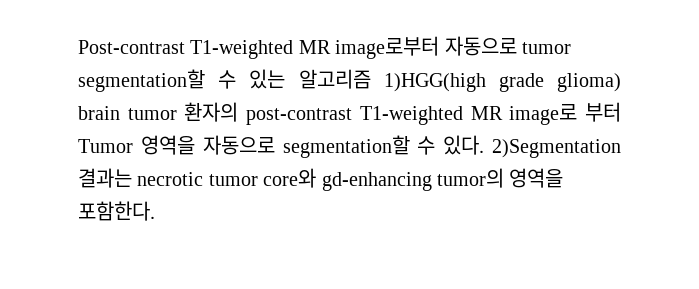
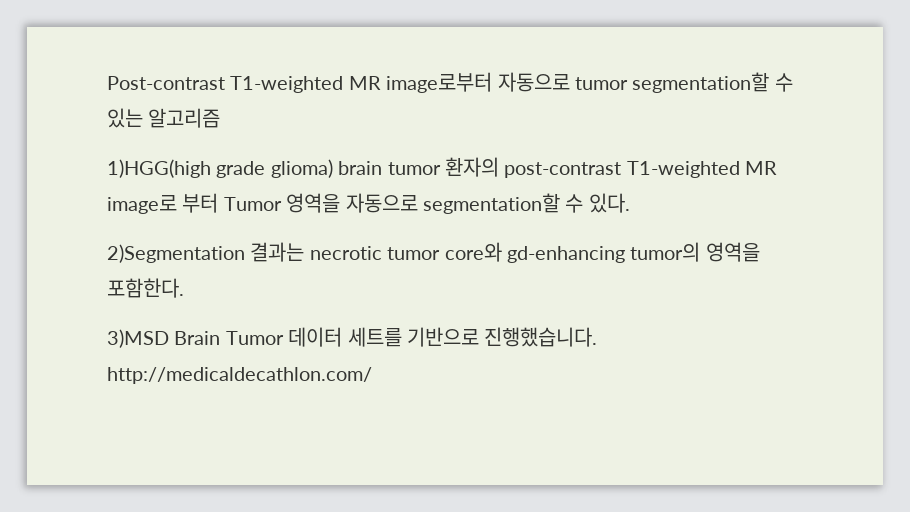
(371, 79) none -> (221, 118) //
(485, 145) none -> (630, 203) //
(155, 211) none -> [107,327,598,348] [107,367,372,384] // 3)MSD Brain Tumor 데이터 세트를 기반으로 진행했습니다. http://medicaldecathlon.com/

